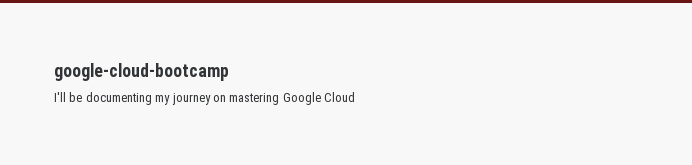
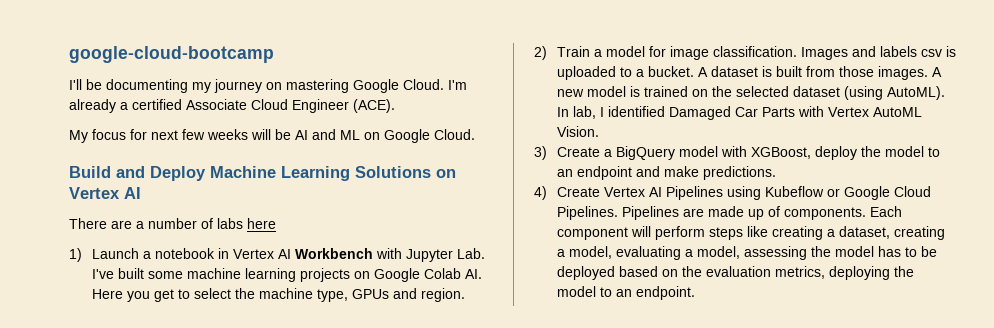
[324,92,355,102] Cloud -> [403,79,467,90] [69,99,395,113] [69,129,475,143] [69,166,456,181] [69,187,141,199] [69,218,276,229] [69,248,486,262] [92,268,483,282] [92,288,466,302] [534,46,957,60] [557,66,943,80] [557,86,946,100] [557,106,923,120] [557,126,600,137] [534,146,941,160] [557,166,777,180] [534,186,932,200] [557,206,903,220] [557,226,946,240] [557,246,938,260] [557,266,915,280] [557,286,696,300] Cloud. I'm already a certified Associate Cloud Engineer (ACE). // My focus for next few weeks will be AI and ML on Google Cloud. // Build and Deploy Machine Learning Solutions on Vertex AI // There are a number of labs here // 1) Launch a notebook in Vertex AI Workbench with Jupyter Lab. I've built some machine learning projects on Google Colab AI. Here you get to select the machine type, GPUs and region. // 2) Train a model for image classification. Images and labels csv is uploaded to a bucket. A dataset is built from those images. A new model is trained on the selected dataset (using AutoML). In lab, I identified Damaged Car Parts with Vertex AutoML Vision. // 3) Create a BigQuery model with XGBoost, deploy the model to an endpoint and make predictions. // 4) Create Vertex AI Pipelines using Kubeflow or Google Cloud Pipelines. Pipelines are made up of components. Each component will perform steps like creating a dataset, creating a model, evaluating a model, assessing the model has to be deployed based on the evaluation metrics, deploying the model to an endpoint.

